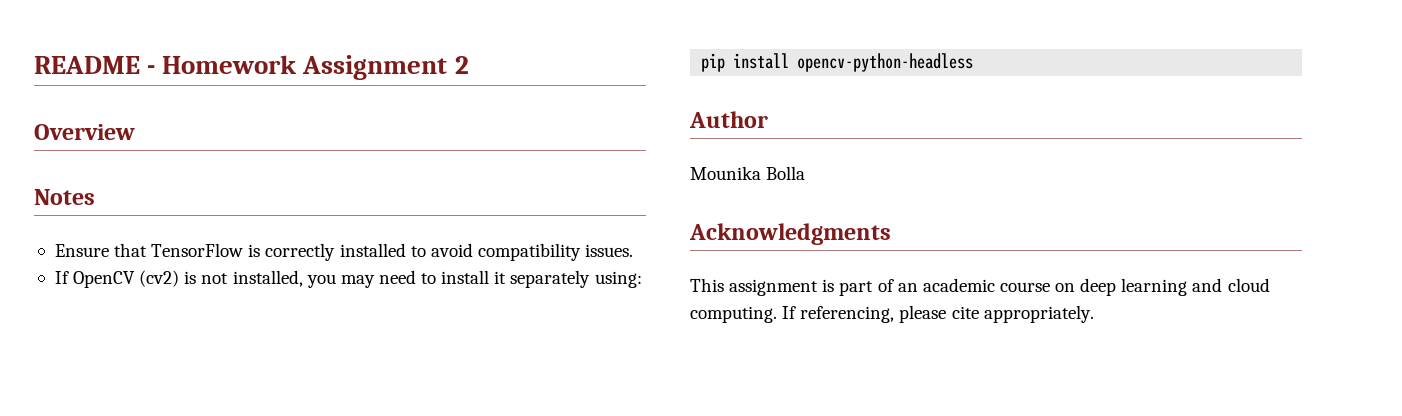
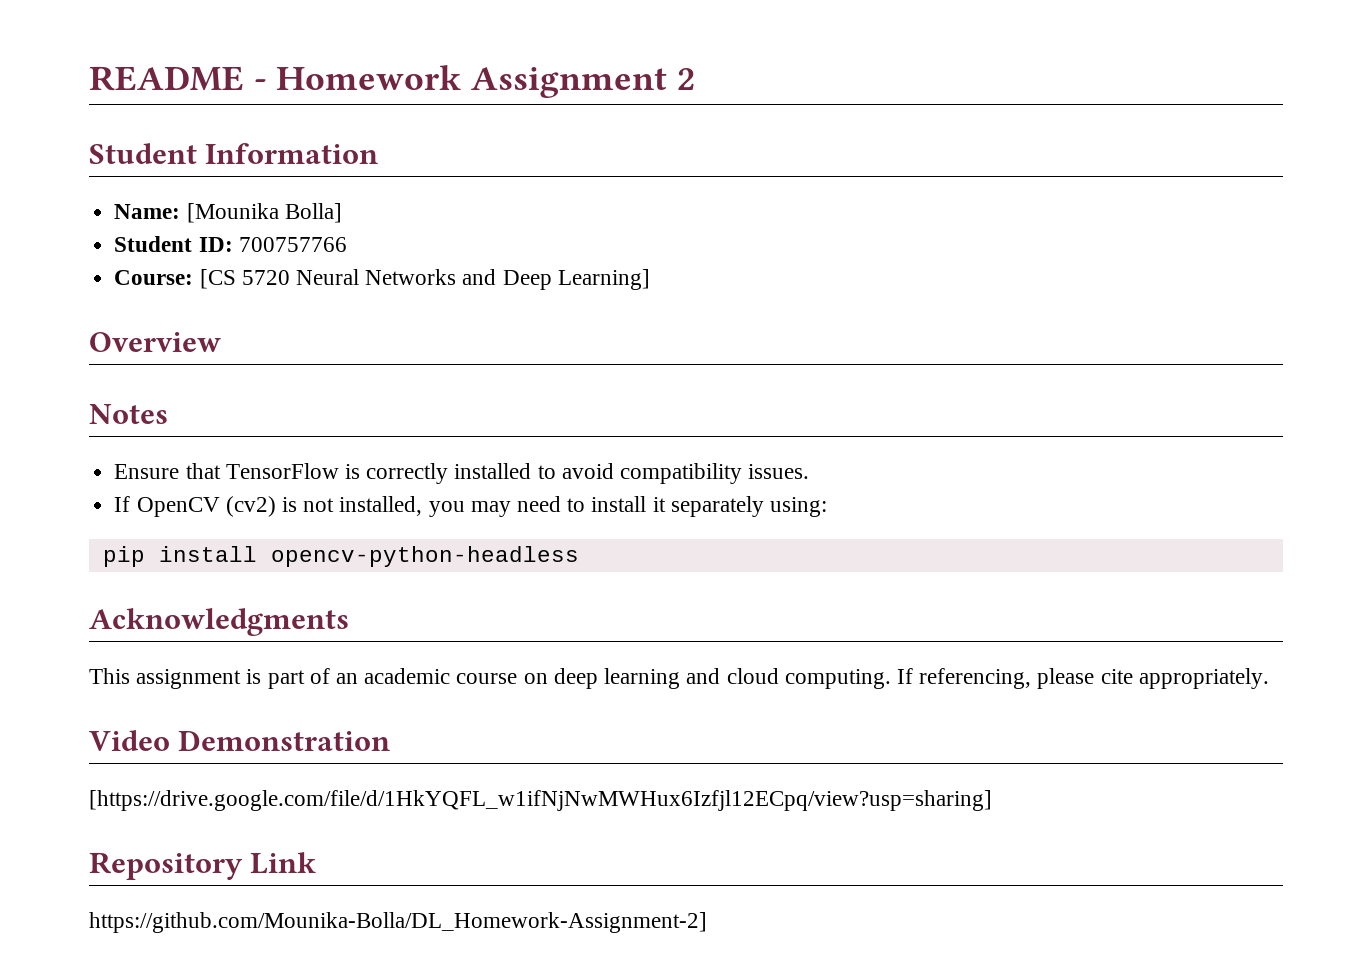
(469, 65) none -> [89,143,379,164] [114,203,342,223] [114,236,347,252] [114,269,650,290] // Student Information // Name: [Mounika Bolla] // Student ID: 700757766 // Course: [CS 5720 Neural Networks and Deep Learning]
[689,111,768,128] [690,166,806,180] // Author // Mounika Bolla -> (579, 556) none
(1094, 314) none -> [89,730,391,751] [89,790,992,811] [89,852,317,880] [89,912,707,933] // Video Demonstration // [https://drive.google.com/file/d/1HkYQFL_w1ifNjNwMWHux6Izfjl12ECpq/view?usp=sharing] // Repository Link // https://github.com/Mounika-Bolla/DL_Homework-Assignment-2]

